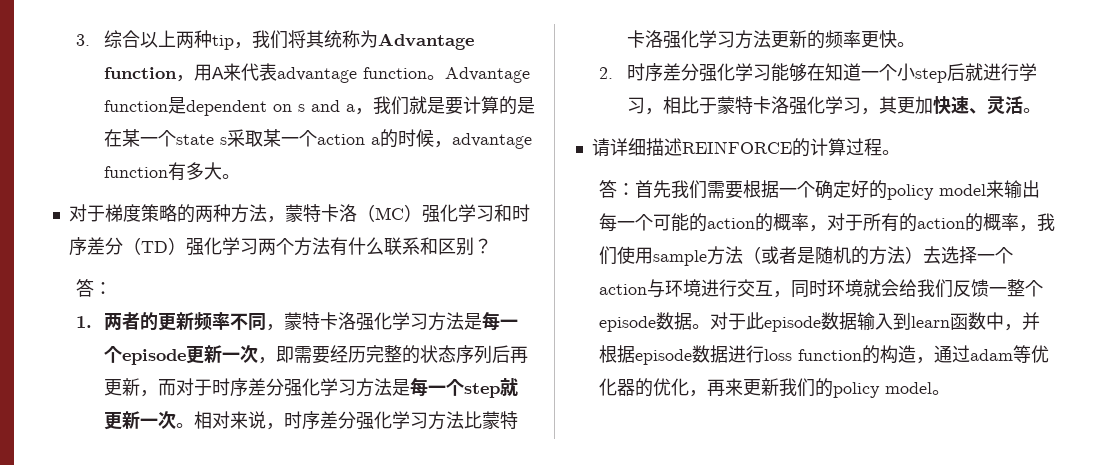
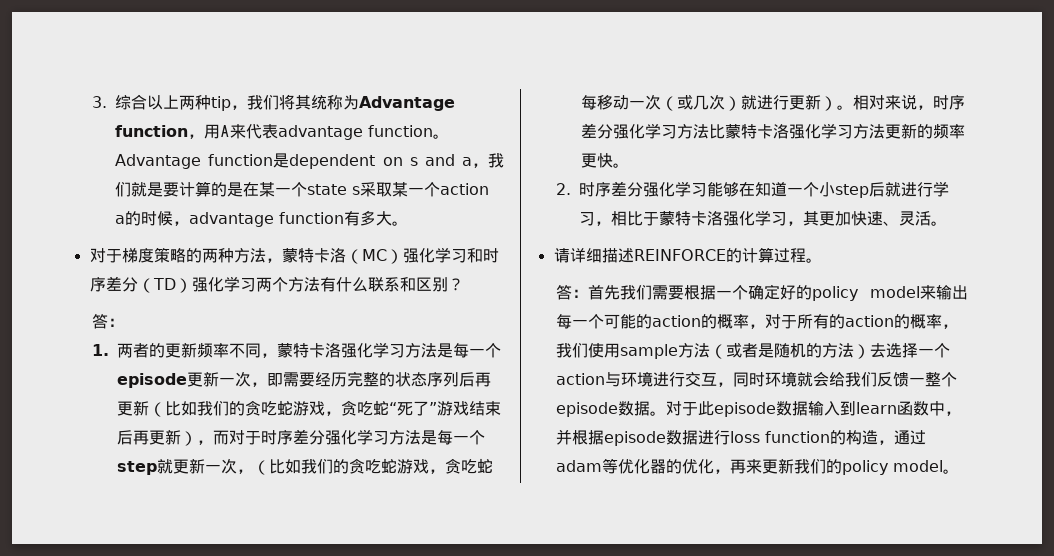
(140, 387) none -> [149,400,502,417] [117,429,198,446] （比如我们的贪吃蛇游戏，贪吃蛇“死了”游戏结束后再更新）
(176, 420) none -> [237,458,494,475] [581,94,838,111] ，（比如我们的贪吃蛇游戏，贪吃蛇每移动一次（或几次）就进行更新）

